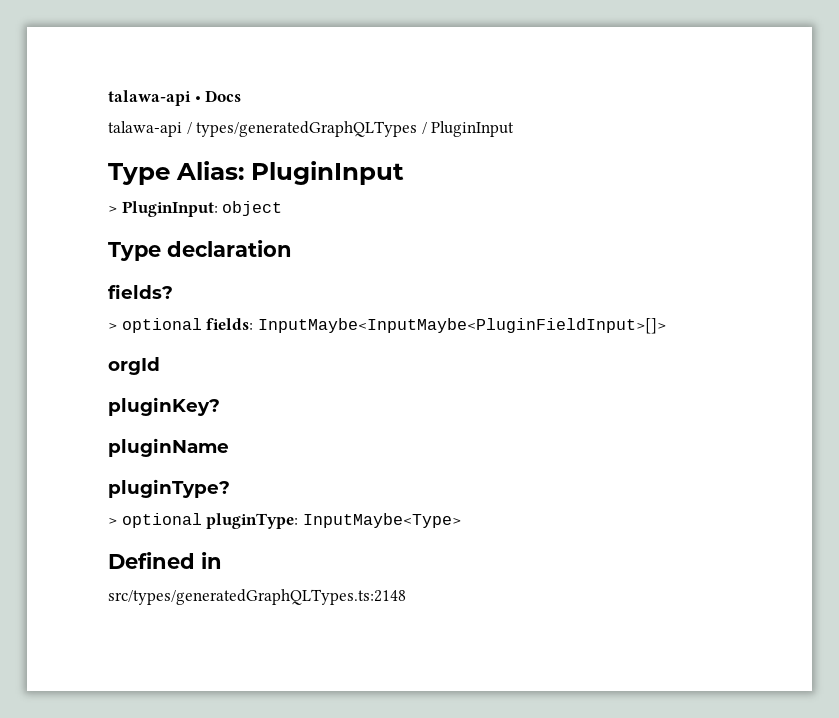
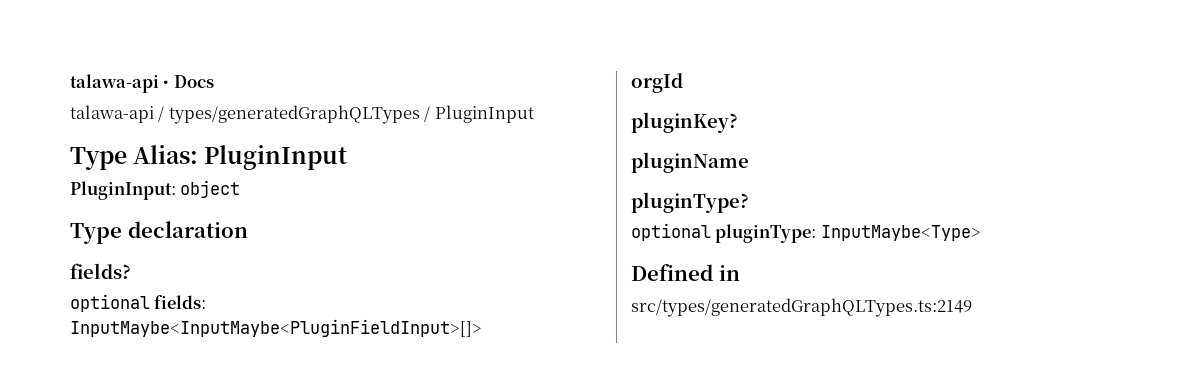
[108,206,117,213] > -> (348, 157) none
[108,323,117,330] > -> (131, 271) none
[108,518,117,525] > -> (749, 202) none
[108,589,406,605] src/types/generatedGraphQLTypes.ts:2148 -> [631,298,972,317] src/types/generatedGraphQLTypes.ts:2149

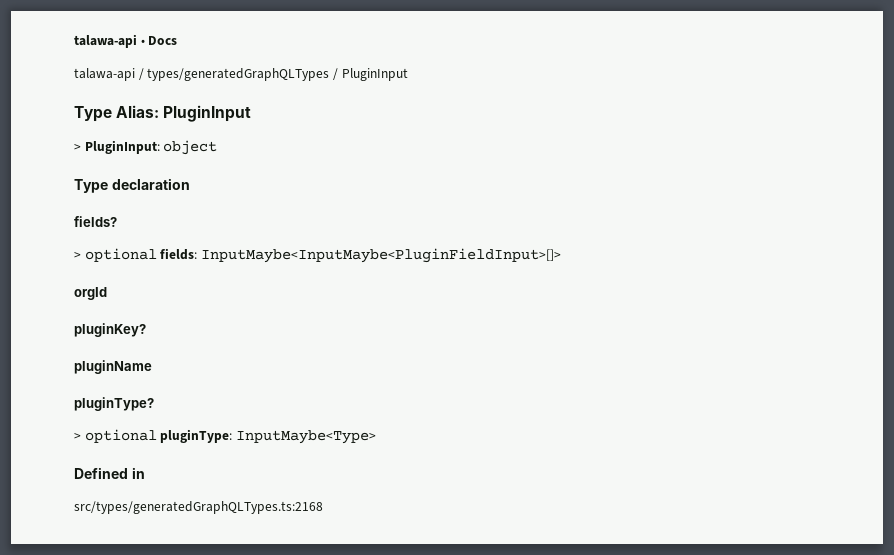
(348, 157) none -> [74,144,81,151] >
(131, 271) none -> [74,252,81,259] >
(749, 202) none -> [74,433,81,440] >
[631,298,972,317] src/types/generatedGraphQLTypes.ts:2149 -> [74,501,323,514] src/types/generatedGraphQLTypes.ts:2168

